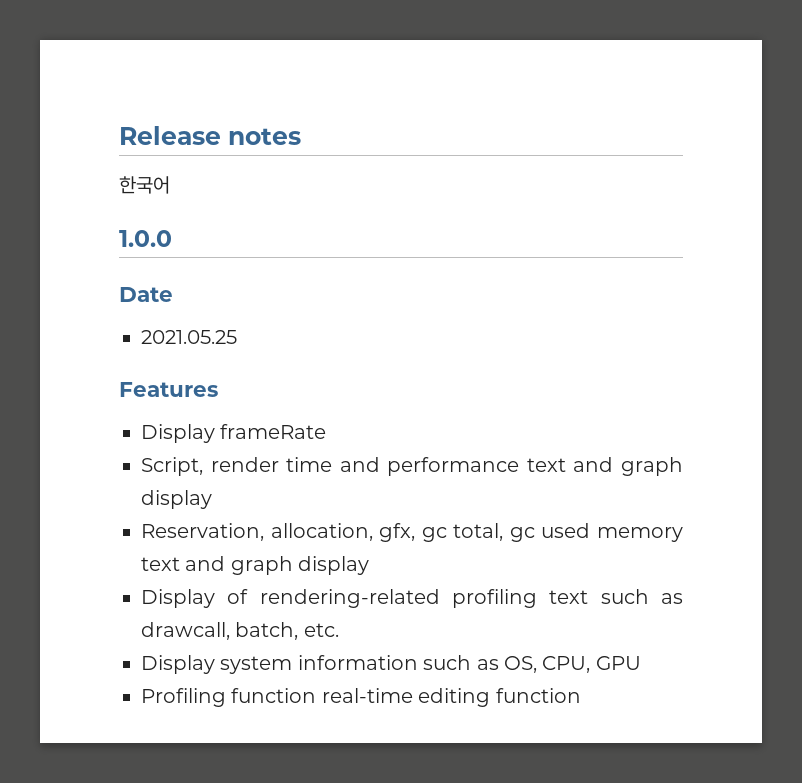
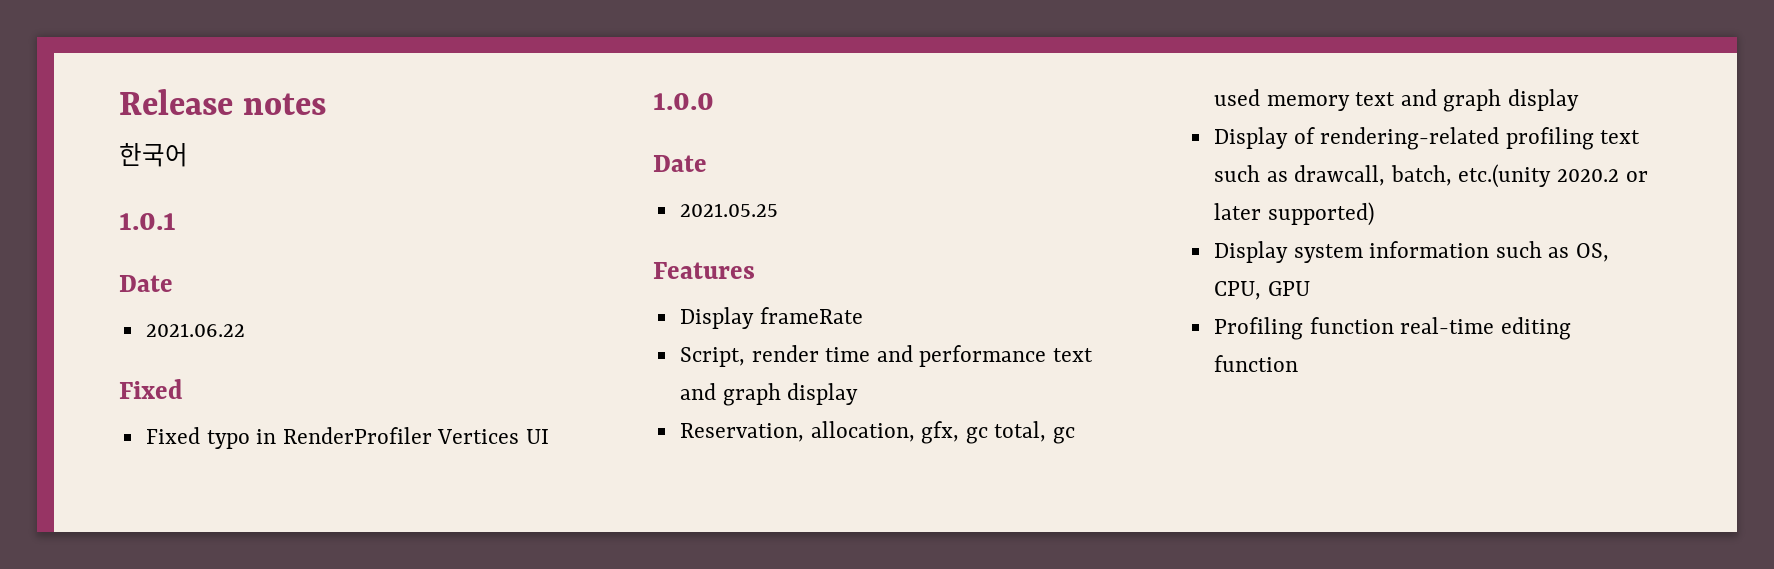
(170, 185) none -> [119,213,176,230] [119,275,173,292] [145,323,245,337] [119,379,183,399] [145,427,550,449] // 1.0.1 // Date // 2021.06.22 // Fixed // Fixed typo in RenderProfiler Vertices UI
[303,623,339,637] etc. -> [1458,164,1648,188] [1213,202,1374,226] etc.(unity 2020.2 or later supported)

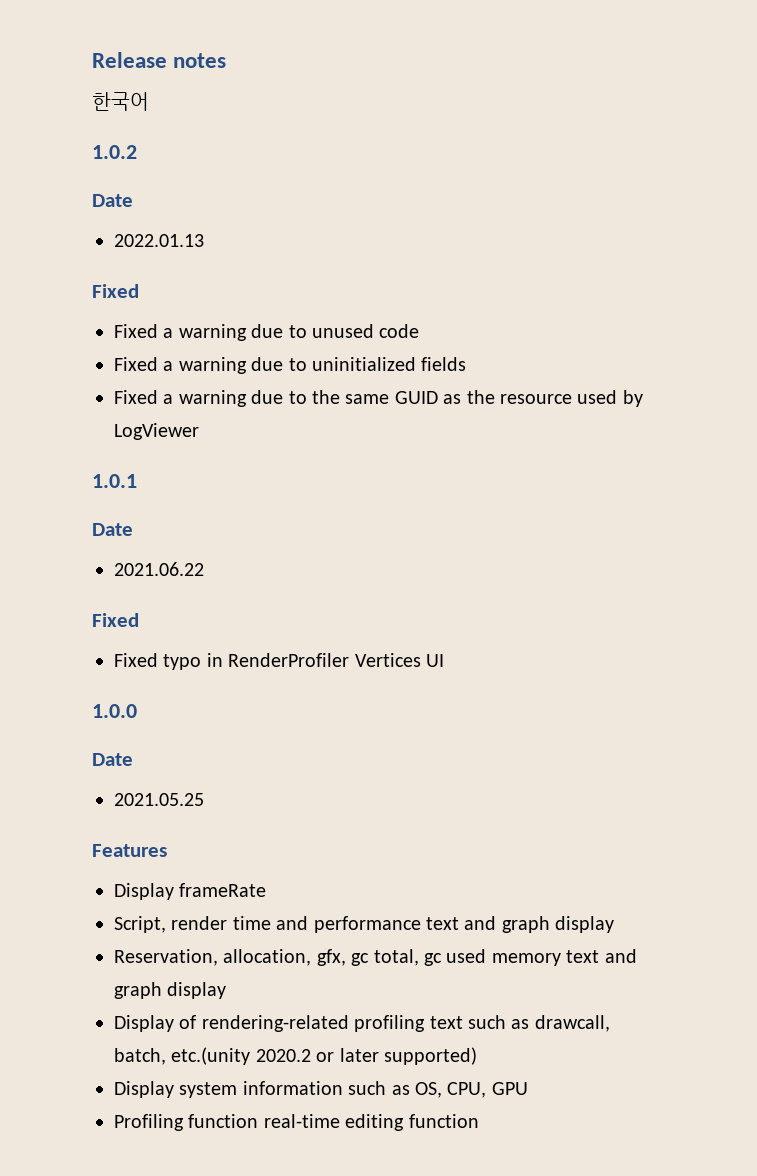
(188, 155) none -> [92,145,137,159] [92,194,133,207] [114,234,204,247] [92,284,139,298] [114,324,420,341] [114,357,467,374] [114,390,643,407] [114,423,199,440] // 1.0.2 // Date // 2022.01.13 // Fixed // Fixed a warning due to unused code // Fixed a warning due to uninitialized fields // Fixed a warning due to the same GUID as the resource used by LogViewer

